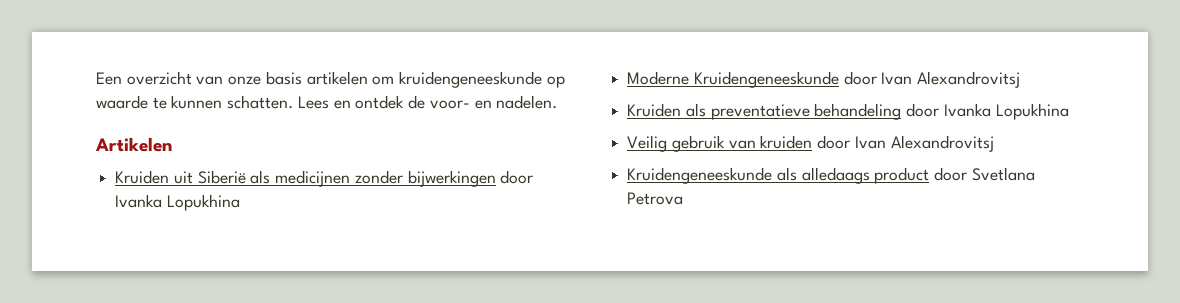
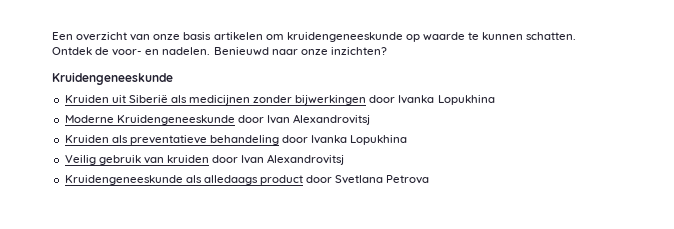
[297,95,405,109] Lees en ontdek -> [52,47,92,55] Ontdek
[95,137,172,152] // Artikelen -> [213,47,387,56] [52,72,173,85] Benieuwd naar onze inzichten? // Kruidengeneeskunde

